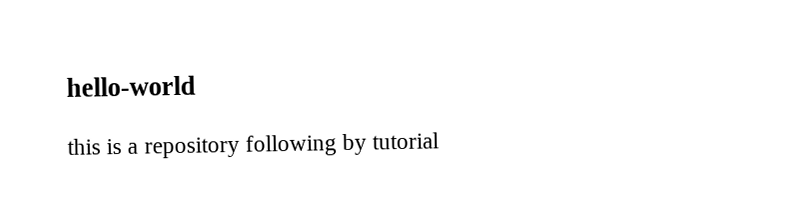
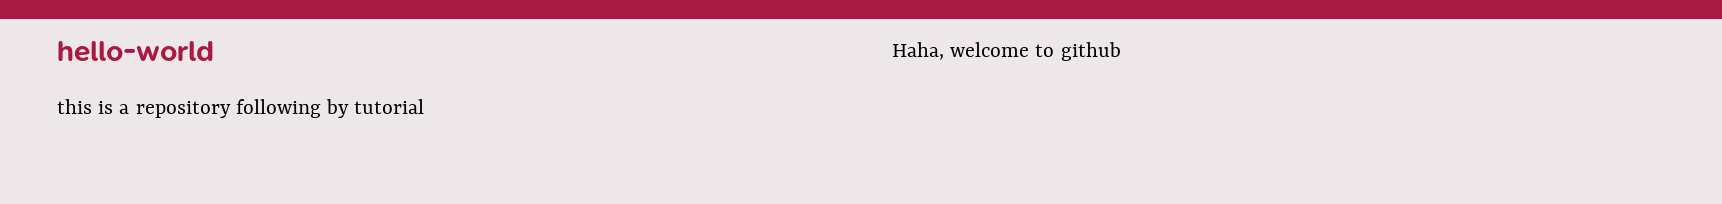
(440, 141) none -> [892,42,1121,61] // Haha, welcome to github

